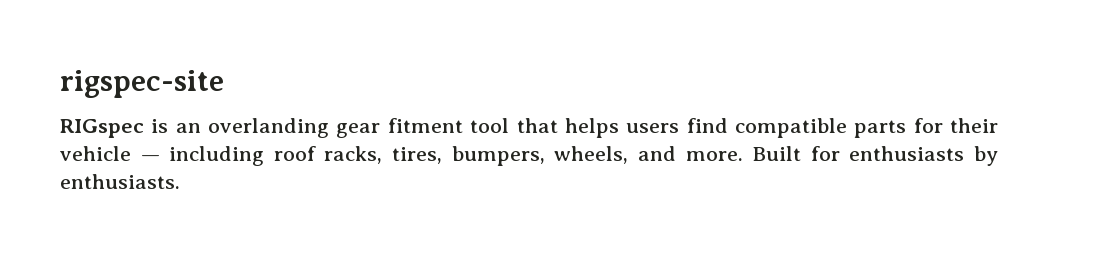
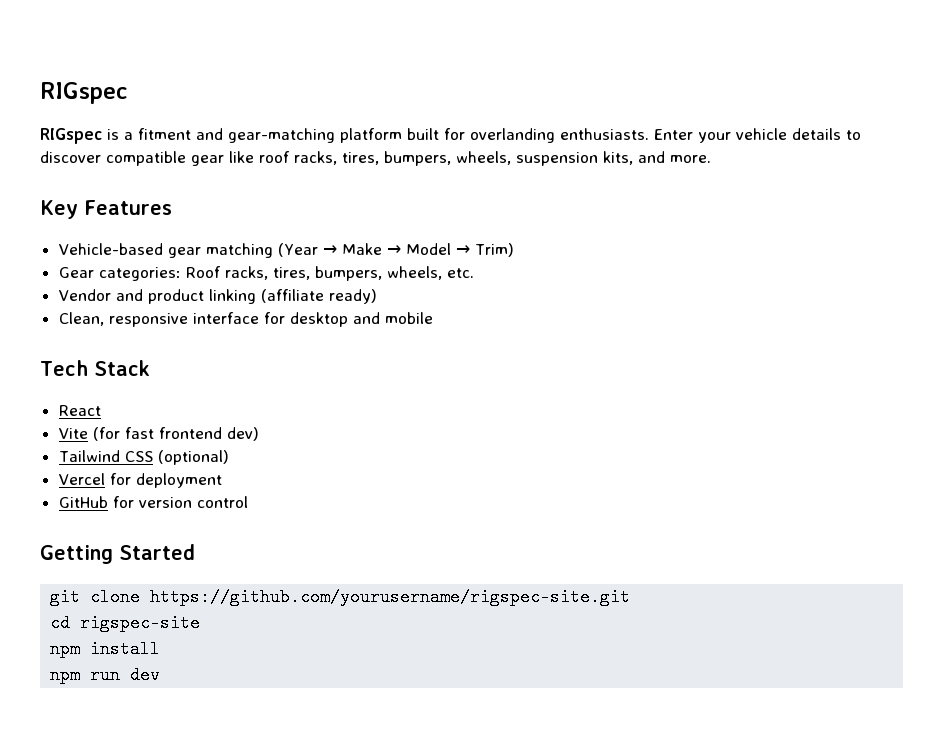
[60,70,224,98] rigspec-site -> [40,82,128,104] RIGspec
[175,118,998,138] [60,146,265,166] an overlanding gear fitment tool that helps users find compatible parts for their vehicle — including -> [124,128,861,143] [40,151,254,166] a fitment and gear-matching platform built for overlanding enthusiasts. Enter your vehicle details to discover compatible gear like
(629, 155) none -> [516,151,633,166] suspension kits,
[752,146,999,166] [60,174,180,189] Built for enthusiasts by enthusiasts. -> [40,200,172,219] [58,243,514,258] [58,266,474,281] [58,289,377,304] [58,312,433,327] [40,360,150,376] [58,405,101,416] [58,427,259,441] [58,450,229,465] [58,473,222,488] [58,496,248,508] [40,544,195,564] [50,588,631,606] [50,614,201,632] [50,640,161,658] [50,666,161,684] // Key Features // Vehicle-based gear matching (Year → Make → Model → Trim) // Gear categories: Roof racks, tires, bumpers, wheels, etc. // Vendor and product linking (affiliate ready) // Clean, responsive interface for desktop and mobile // Tech Stack // React // Vite (for fast frontend dev) // Tailwind CSS (optional) // Vercel for deployment // GitHub for version control // Getting Started // git clone https://github.com/yourusername/rigspec-site.git // cd rigspec-site // npm install // npm run dev

